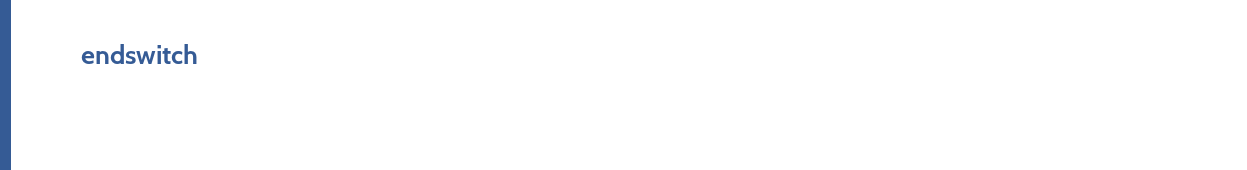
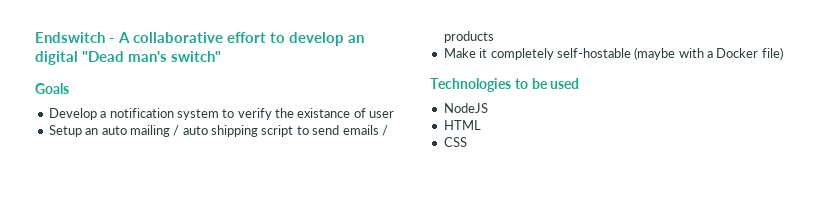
[81,44,198,64] endswitch -> [35,32,364,46] [35,51,221,65] [35,83,69,94] [48,108,395,120] [48,125,388,137] [443,31,494,43] [443,47,783,60] [430,78,580,92] [443,103,488,113] [443,120,481,130] [443,137,467,147] Endswitch - A collaborative effort to develop an digital "Dead man's switch" // Goals // Develop a notification system to verify the existance of user // Setup an auto mailing / auto shipping script to send emails / products // Make it completely self-hostable (maybe with a Docker file) // Technologies to be used // NodeJS // HTML // CSS

